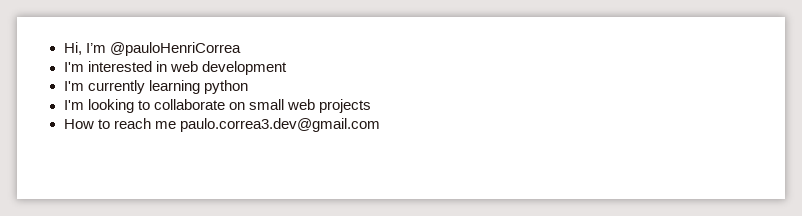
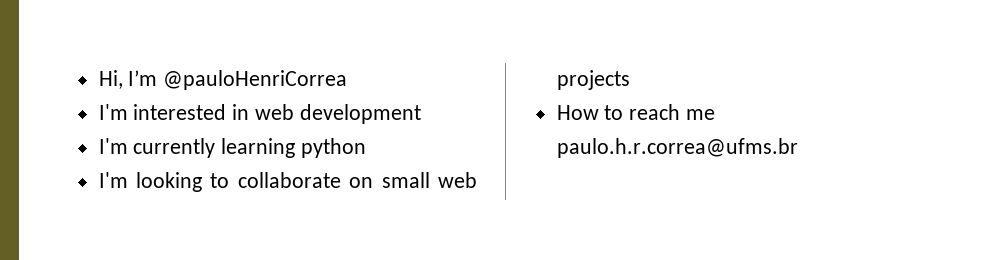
[179,118,380,132] paulo.correa3.dev@gmail.com -> [556,138,798,158] paulo.h.r.correa@ufms.br

